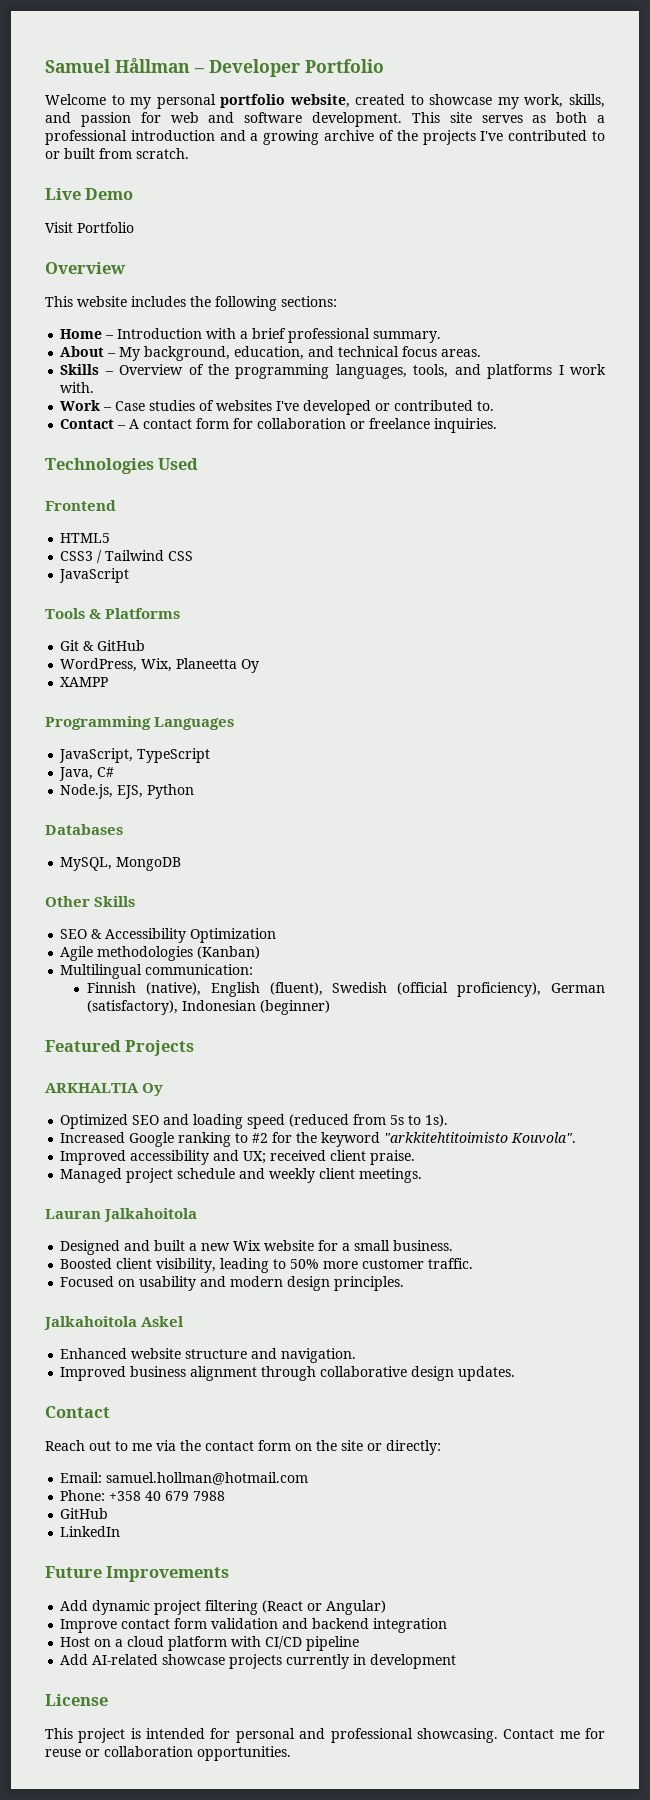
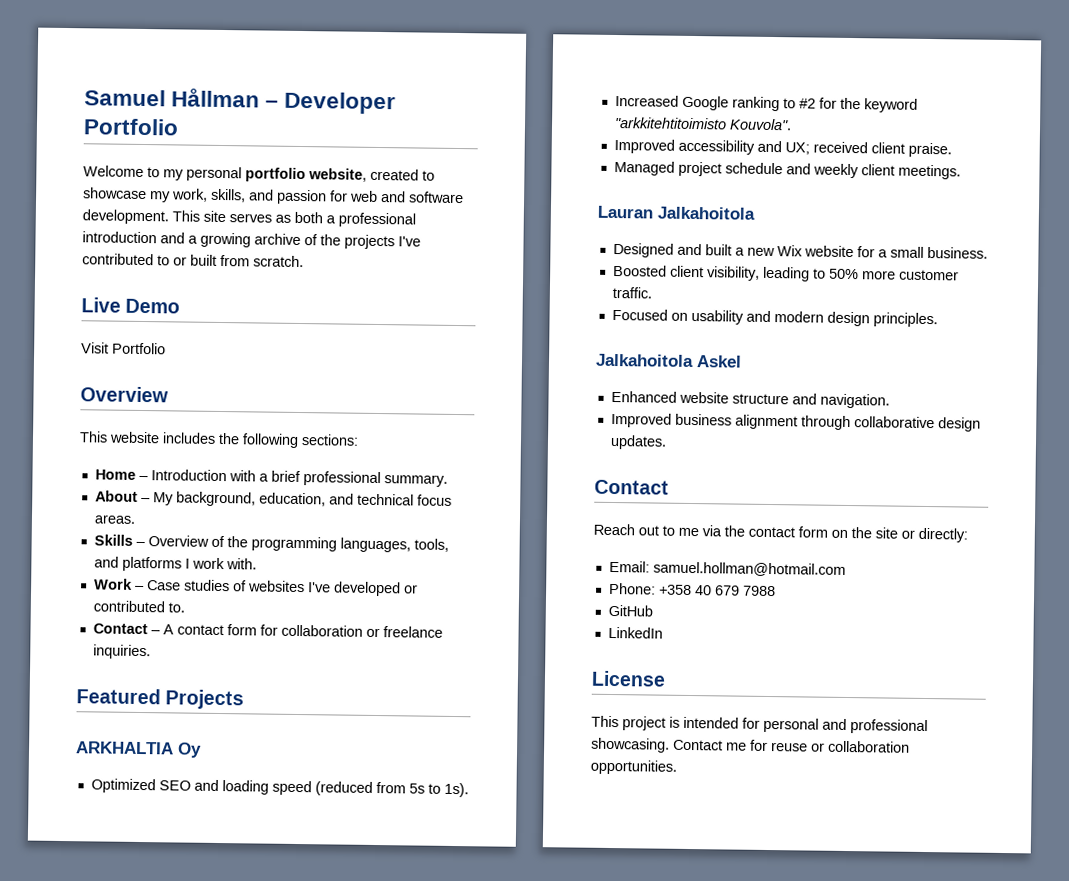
[45,458,199,474] [45,500,116,511] [60,533,111,543] [60,550,194,563] [59,568,130,583] [45,608,181,619] [60,640,146,651] [60,658,260,673] [60,677,109,687] [45,716,235,730] [59,748,211,763] [59,767,115,781] [60,784,195,799] [45,824,123,835] [60,857,182,871] [45,896,136,907] [60,928,277,943] [60,946,261,961] [60,964,254,979] [87,982,605,997] [87,1000,331,1015] // Technologies Used // Frontend // HTML5 // CSS3 / Tailwind CSS // JavaScript // Tools & Platforms // Git & GitHub // WordPress, Wix, Planeetta Oy // XAMPP // Programming Languages // JavaScript, TypeScript // Java, C# // Node.js, EJS, Python // Databases // MySQL, MongoDB // Other Skills // SEO & Accessibility Optimization // Agile methodologies (Kanban) // Multilingual communication: // Finnish (native), English (fluent), Swedish (official proficiency), German (satisfactory), Indonesian (beginner) -> (151, 652) none
[45,1566,230,1582] [60,1600,387,1615] [60,1618,448,1633] [60,1636,360,1651] [60,1654,457,1669] // Future Improvements // Add dynamic project filtering (React or Angular) // Improve contact form validation and backend integration // Host on a cloud platform with CI/CD pipeline // Add AI-related showcase projects currently in development -> (663, 632) none

